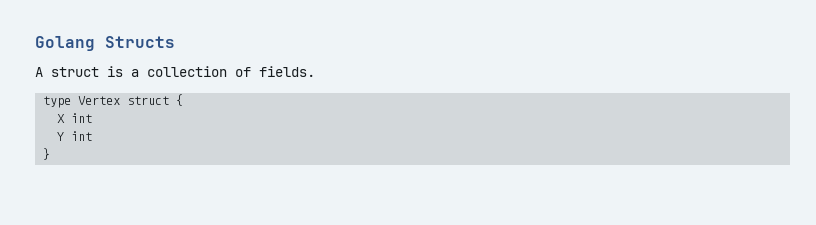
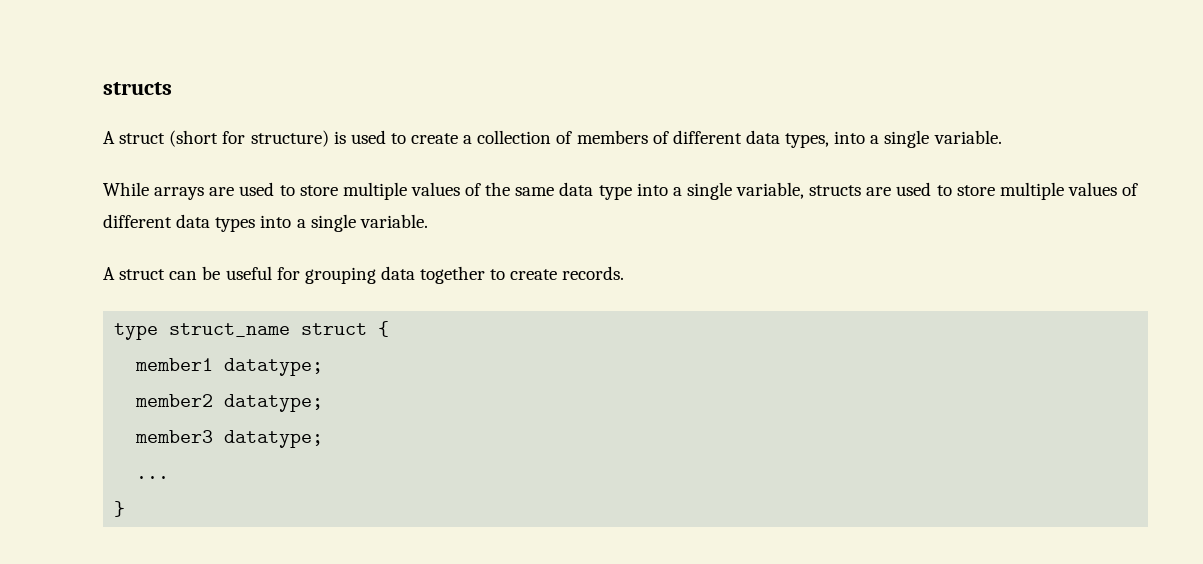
[35,36,175,51] [35,66,315,77] [43,96,121,108] Golang Structs // A struct is a collection of fields. // type Vertex -> [103,82,172,95] [103,130,1002,148] [103,182,1139,200] [103,214,428,232] [103,266,625,284] [114,323,291,340] structs // A struct (short for structure) is used to create a collection of members of different data types, into a single variable. // While arrays are used to store multiple values of the same data type into a single variable, structs are used to store multiple values of different data types into a single variable. // A struct can be useful for grouping data together to create records. // type struct_name
[57,113,93,123] [57,131,93,141] X int // Y int -> [135,358,324,376] [135,394,324,412] [135,430,324,448] [136,476,170,479] member1 datatype; // member2 datatype; // member3 datatype; // ...

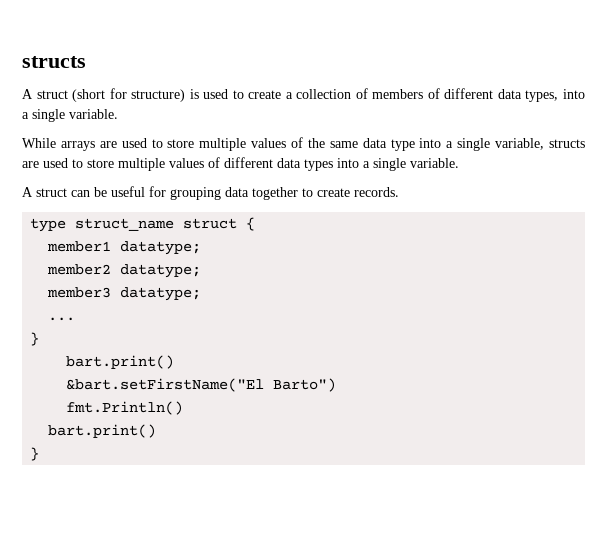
(126, 509) none -> [66,355,175,369] [66,378,337,392] [66,401,184,415] [48,424,157,438] [30,447,40,461] // bart.print() // &bart.setFirstName("El Barto") // fmt.Println() // bart.print() // }

